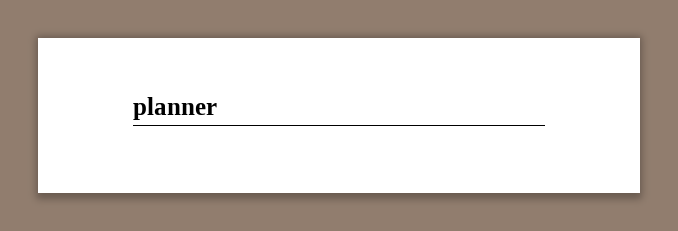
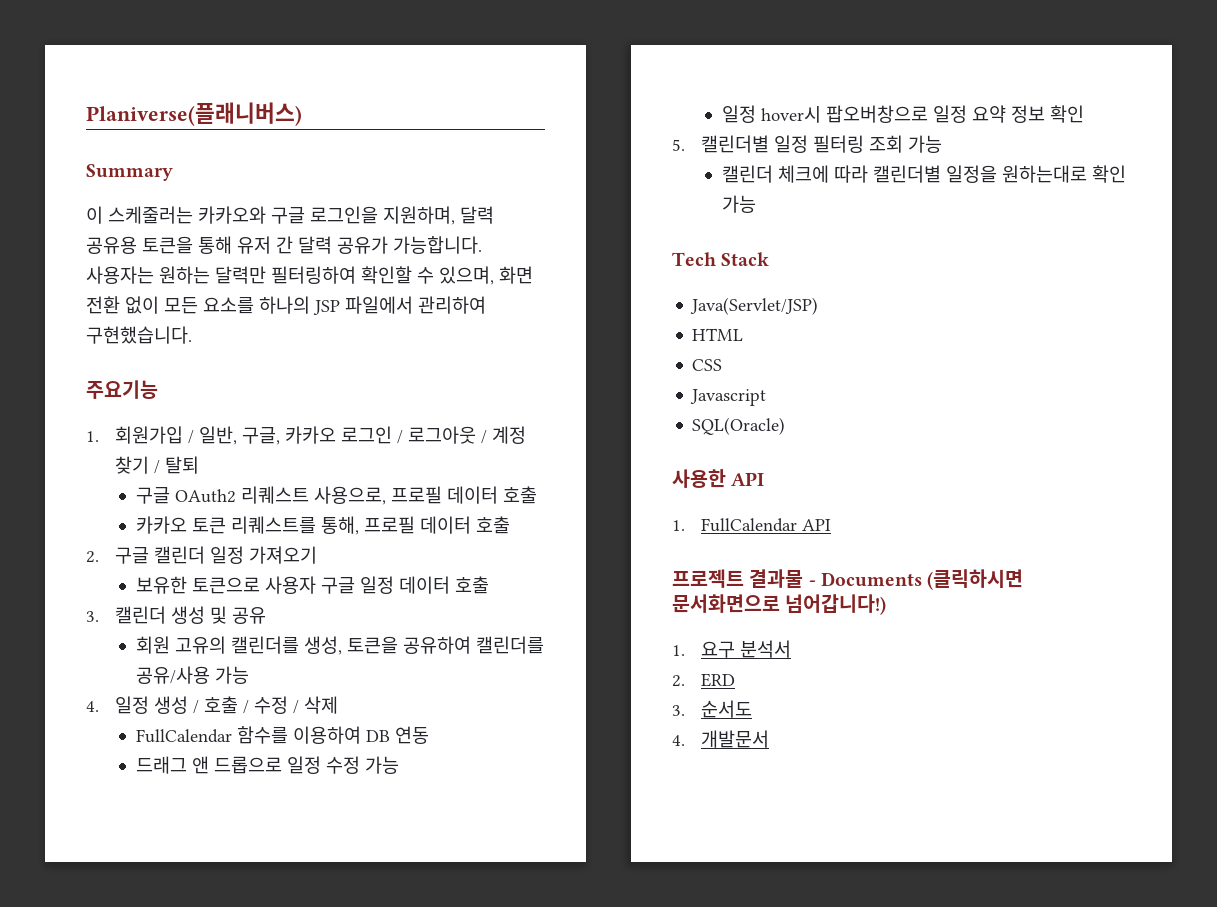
[133,97,217,120] planner -> [86,102,302,126] [86,164,173,181] [86,206,494,225] [86,236,482,254] [86,266,533,285] [86,296,486,315] [86,326,192,344] [86,380,158,399] [86,426,527,445] [115,456,200,474] [135,486,537,505] [135,516,510,535] [86,546,318,564] [135,576,489,594] [86,606,267,624] [135,636,544,655] [135,666,249,684] [86,696,339,714] [135,726,429,744] [135,756,399,774] [721,105,1084,123] [672,135,943,153] [721,165,1126,183] [721,195,756,213] [672,252,770,266] [690,297,819,315] [692,328,744,341] [692,359,723,371] [690,389,767,406] [692,417,786,435] [672,469,765,488] [672,518,832,532] [672,569,1024,590] [672,594,887,615] [672,640,792,658] [672,673,736,687] [672,700,753,718] [672,730,770,748] Planiverse(플래니버스) // Summary // 이 스케줄러는 카카오와 구글 로그인을 지원하며, 달력 공유용 토큰을 통해 유저 간 달력 공유가 가능합니다. 사용자는 원하는 달력만 필터링하여 확인할 수 있으며, 화면 전환 없이 모든 요소를 하나의 JSP 파일에서 관리하여 구현했습니다. // 주요기능 // 1. 회원가입 / 일반, 구글, 카카오 로그인 / 로그아웃 / 계정 찾기 / 탈퇴 // 구글 OAuth2 리퀘스트 사용으로, 프로필 데이터 호출 // 카카오 토큰 리퀘스트를 통해, 프로필 데이터 호출 // 2. 구글 캘린더 일정 가져오기 // 보유한 토큰으로 사용자 구글 일정 데이터 호출 // 3. 캘린더 생성 및 공유 // 회원 고유의 캘린더를 생성, 토큰을 공유하여 캘린더를 공유/사용 가능 // 4. 일정 생성 / 호출 / 수정 / 삭제 // FullCalendar 함수를 이용하여 DB 연동 // 드래그 앤 드롭으로 일정 수정 가능 // 일정 hover시 팝오버창으로 일정 요약 정보 확인 // 5. 캘린더별 일정 필터링 조회 가능 // 캘린더 체크에 따라 캘린더별 일정을 원하는대로 확인 가능 // Tech Stack // Java(Servlet/JSP) // HTML // CSS // Javascript // SQL(Oracle) // 사용한 API // 1. FullCalendar API // 프로젝트 결과물 - Documents (클릭하시면 문서화면으로 넘어갑니다!) // 1. 요구 분석서 // 2. ERD // 3. 순서도 // 4. 개발문서

